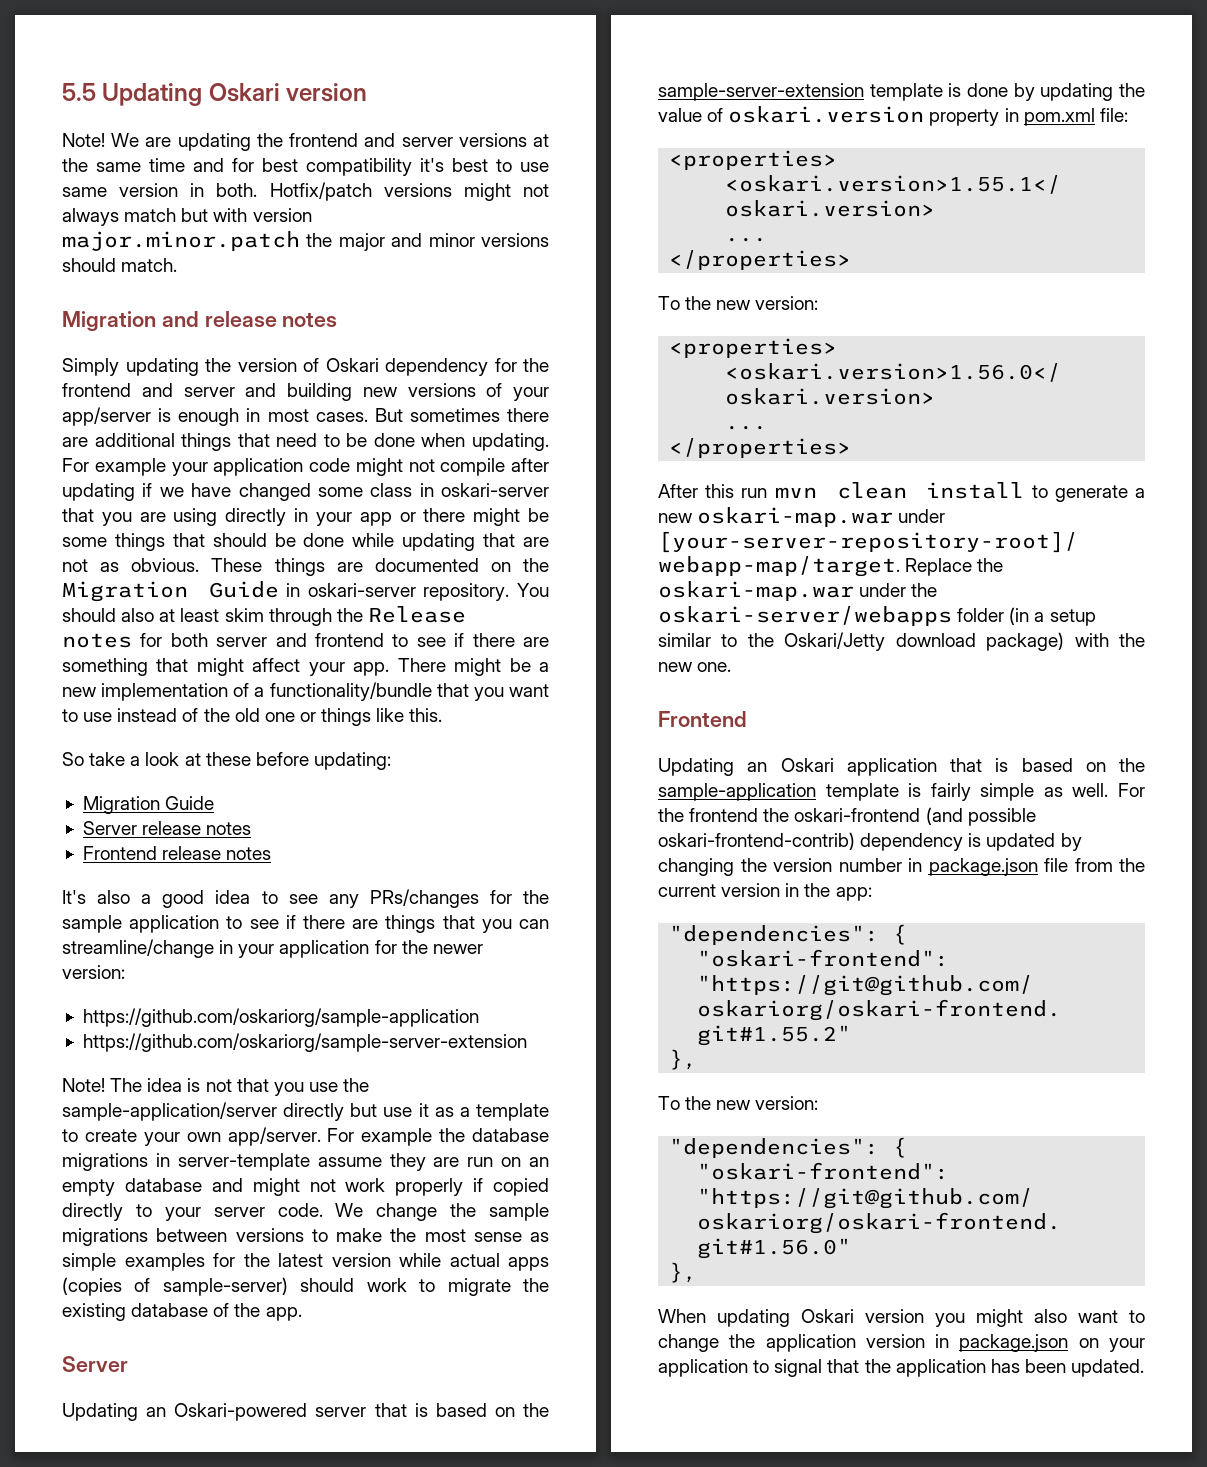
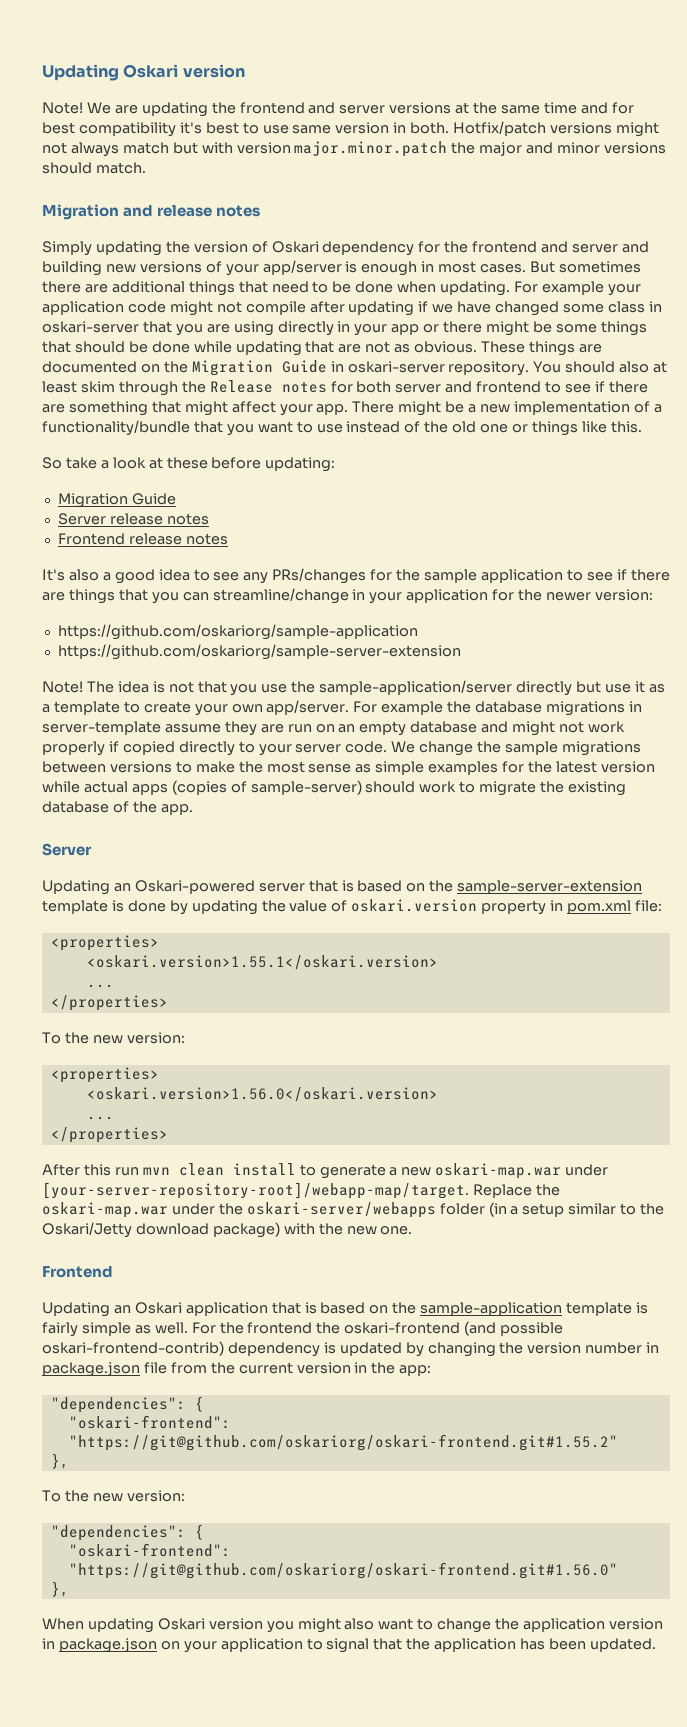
[62,83,96,101] 5.5 -> (42, 72) none

